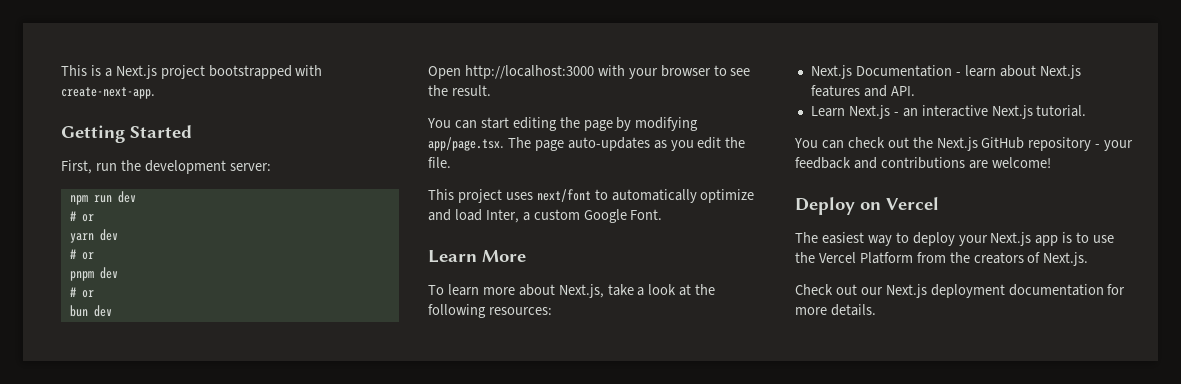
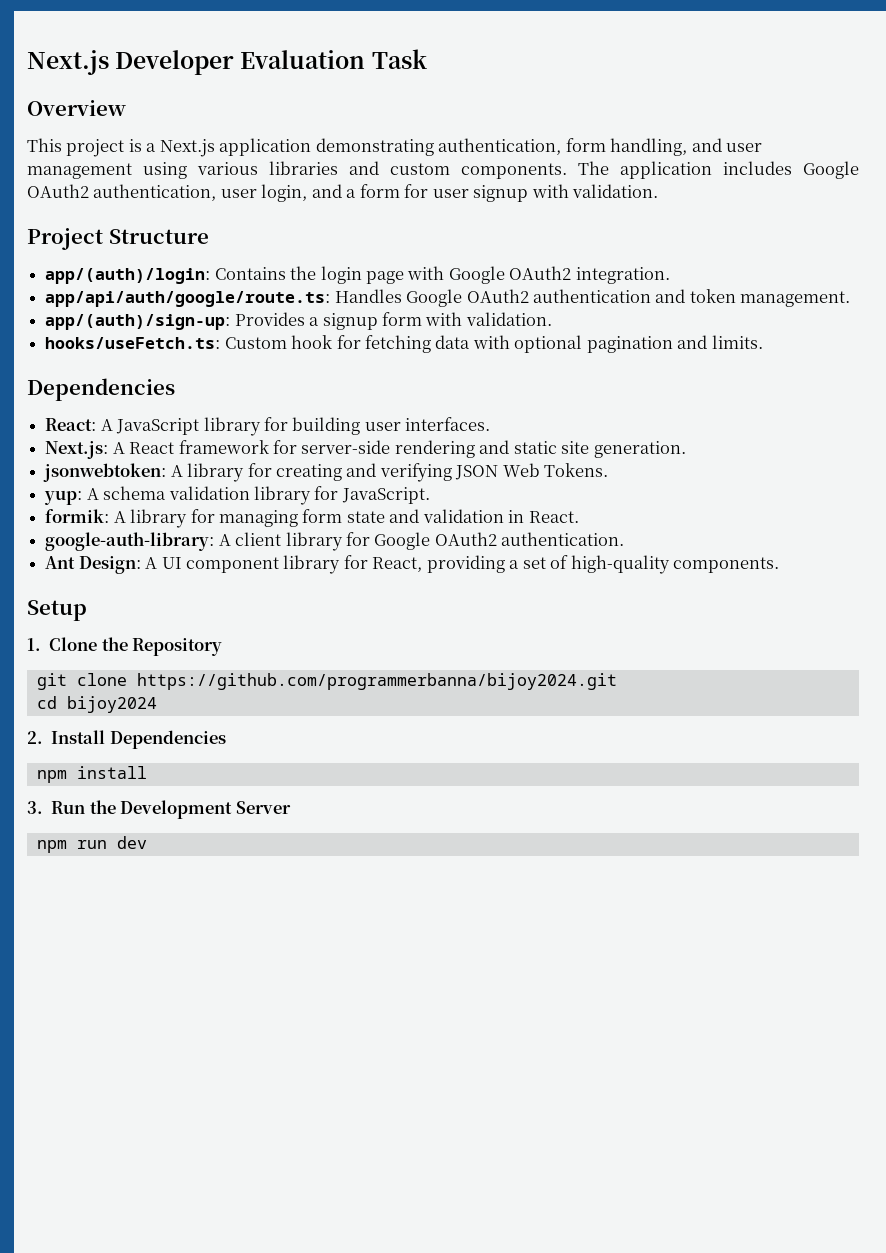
[61,65,323,79] [61,87,155,99] [61,125,192,143] [61,160,271,174] [69,191,136,205] [69,211,94,222] [69,229,118,243] [69,249,94,260] [69,267,118,281] [69,287,94,298] [69,305,112,317] [428,65,751,79] [428,85,491,96] [427,117,699,131] [428,137,746,151] [428,157,451,168] [428,189,755,203] [428,209,663,223] [428,250,526,263] [428,284,716,298] [428,304,552,318] [810,65,1081,79] [810,85,915,97] [810,105,1087,119] [794,137,1134,151] [795,157,1051,169] [795,197,939,215] [795,232,1115,246] [795,252,1089,266] [795,284,1126,298] [795,304,876,316] This is a Next.js project bootstrapped with create-next-app. // Getting Started // First, run the development server: // npm run dev // # or // yarn dev // # or // pnpm dev // # or // bun dev // Open http://localhost:3000 with your browser to see the result. // You can start editing the page by modifying app/page.tsx. The page auto-updates as you edit the file. // This project uses next/font to automatically optimize and load Inter, a custom Google Font. // Learn More // To learn more about Next.js, take a look at the following resources: // Next.js Documentation - learn about Next.js features and API. // Learn Next.js - an interactive Next.js tutorial. // You can check out the Next.js GitHub repository - your feedback and contributions are welcome! // Deploy on Vercel // The easiest way to deploy your Next.js app is to use the Vercel Platform from the creators of Next.js. // Check out our Next.js deployment documentation for more details. -> [27,49,427,75] [27,100,126,116] [27,138,763,157] [27,161,859,179] [27,184,659,202] [27,228,209,250] [45,266,670,284] [45,289,851,307] [45,312,552,330] [45,335,763,353] [27,378,175,401] [45,417,491,436] [45,440,686,459] [43,463,609,482] [44,486,430,505] [45,509,579,528] [45,532,625,551] [45,555,780,574] [27,600,87,621] [27,637,223,656] [36,673,617,690] [36,696,157,713] [27,730,226,749] [36,766,147,783] [27,800,291,819] [36,836,147,853] Next.js Developer Evaluation Task // Overview // This project is a Next.js application demonstrating authentication, form handling, and user management using various libraries and custom components. The application includes Google OAuth2 authentication, user login, and a form for user signup with validation. // Project Structure // app/(auth)/login: Contains the login page with Google OAuth2 integration. // app/api/auth/google/route.ts: Handles Google OAuth2 authentication and token management. // app/(auth)/sign-up: Provides a signup form with validation. // hooks/useFetch.ts: Custom hook for fetching data with optional pagination and limits. // Dependencies // React: A JavaScript library for building user interfaces. // Next.js: A React framework for server-side rendering and static site generation. // jsonwebtoken: A library for creating and verifying JSON Web Tokens. // yup: A schema validation library for JavaScript. // formik: A library for managing form state and validation in React. // google-auth-library: A client library for Google OAuth2 authentication. // Ant Design: A UI component library for React, providing a set of high-quality components. // Setup // 1. Clone the Repository // git clone https://github.com/programmerbanna/bijoy2024.git // cd bijoy2024 // 2. Install Dependencies // npm install // 3. Run the Development Server // npm run dev

